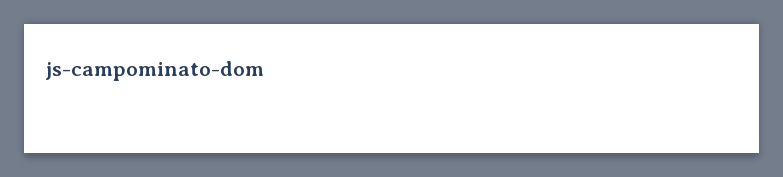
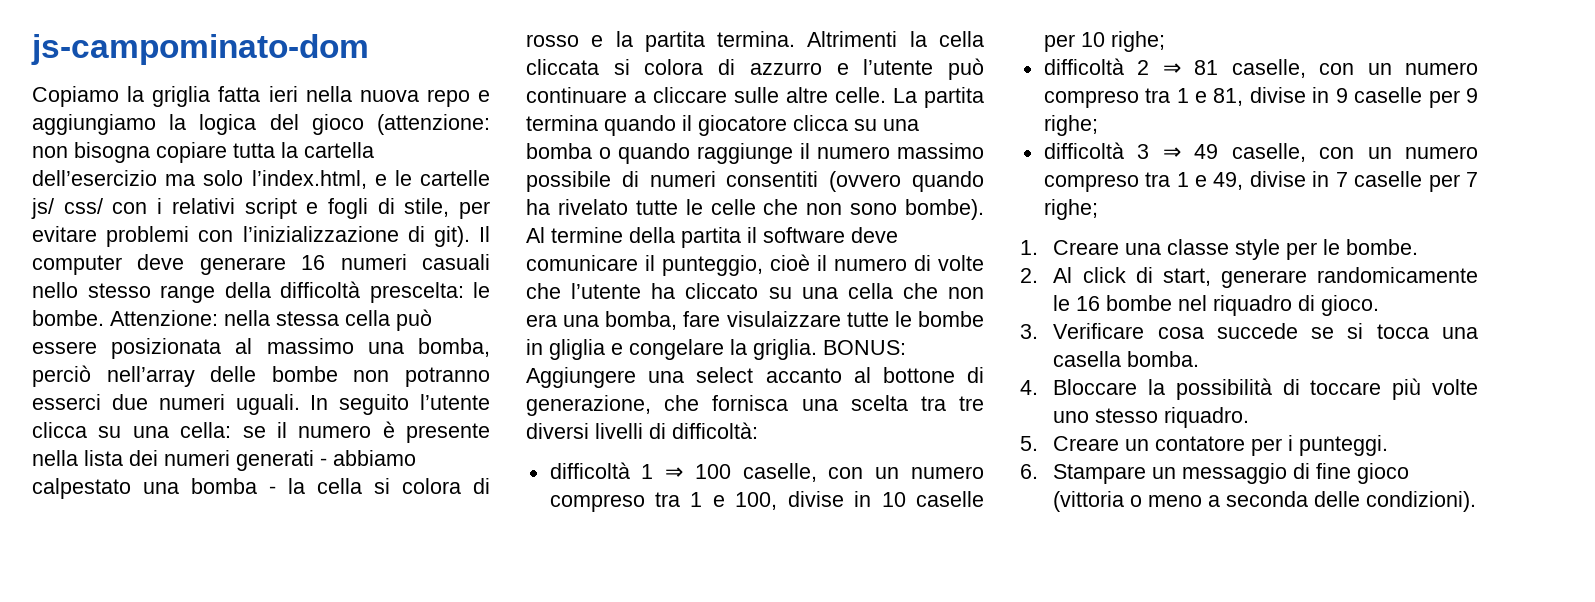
(264, 71) none -> [32,86,490,107] [32,114,490,135] [32,142,374,163] [32,170,491,189] [31,198,490,219] [32,226,491,247] [32,254,490,275] [32,281,490,303] [32,309,432,331] [32,338,490,359] [32,365,490,387] [32,394,490,415] [32,421,490,443] [32,450,416,471] [32,478,490,499] [526,31,984,52] [526,58,984,80] [526,87,984,108] [526,115,919,136] [526,143,984,164] [526,171,984,192] [526,199,984,220] [526,227,898,248] [526,254,984,276] [526,283,984,299] [526,311,984,330] [526,339,906,360] [526,367,984,388] [526,395,984,416] [526,422,758,439] [549,462,984,482] [549,491,984,512] [1043,31,1165,52] [1043,58,1478,78] [1043,87,1478,108] [1043,115,1098,136] [1043,142,1478,162] [1043,171,1478,192] [1043,199,1098,220] [1020,239,1419,260] [1020,267,1478,288] [1053,295,1380,316] [1020,323,1478,339] [1053,351,1200,367] [1020,378,1478,400] [1053,407,1250,428] [1020,435,1389,456] [1020,463,1410,484] [1053,491,1477,512] // Copiamo la griglia fatta ieri nella nuova repo e aggiungiamo la logica del gioco (attenzione: non bisogna copiare tutta la cartella dell’esercizio ma solo l’index.html, e le cartelle js/ css/ con i relativi script e fogli di stile, per evitare problemi con l’inizializzazione di git). Il computer deve generare 16 numeri casuali nello stesso range della difficoltà prescelta: le bombe. Attenzione: nella stessa cella può essere posizionata al massimo una bomba, perciò nell’array delle bombe non potranno esserci due numeri uguali. In seguito l’utente clicca su una cella: se il numero è presente nella lista dei numeri generati - abbiamo calpestato una bomba - la cella si colora di rosso e la partita termina. Altrimenti la cella cliccata si colora di azzurro e l’utente può continuare a cliccare sulle altre celle. La partita termina quando il giocatore clicca su una bomba o quando raggiunge il numero massimo possibile di numeri consentiti (ovvero quando ha rivelato tutte le celle che non sono bombe). Al termine della partita il software deve comunicare il punteggio, cioè il numero di volte che l’utente ha cliccato su una cella che non era una bomba, fare visulaizzare tutte le bombe in gliglia e congelare la griglia. BONUS: Aggiungere una select accanto al bottone di generazione, che fornisca una scelta tra tre diversi livelli di difficoltà: // difficoltà 1 ⇒ 100 caselle, con un numero compreso tra 1 e 100, divise in 10 caselle per 10 righe; // difficoltà 2 ⇒ 81 caselle, con un numero compreso tra 1 e 81, divise in 9 caselle per 9 righe; // difficoltà 3 ⇒ 49 caselle, con un numero compreso tra 1 e 49, divise in 7 caselle per 7 righe; // 1. Creare una classe style per le bombe. // 2. Al click di start, generare randomicamente le 16 bombe nel riquadro di gioco. // 3. Verificare cosa succede se si tocca una casella bomba. // 4. Bloccare la possibilità di toccare più volte uno stesso riquadro. // 5. Creare un contatore per i punteggi. // 6. Stampare un messaggio di fine gioco (vittoria o meno a seconda delle condizioni).

